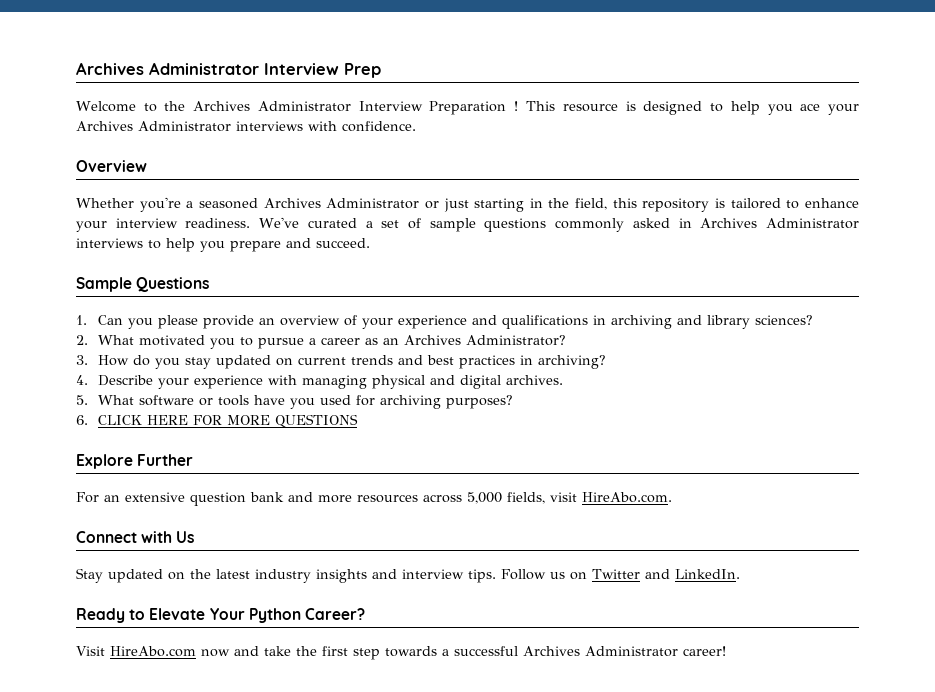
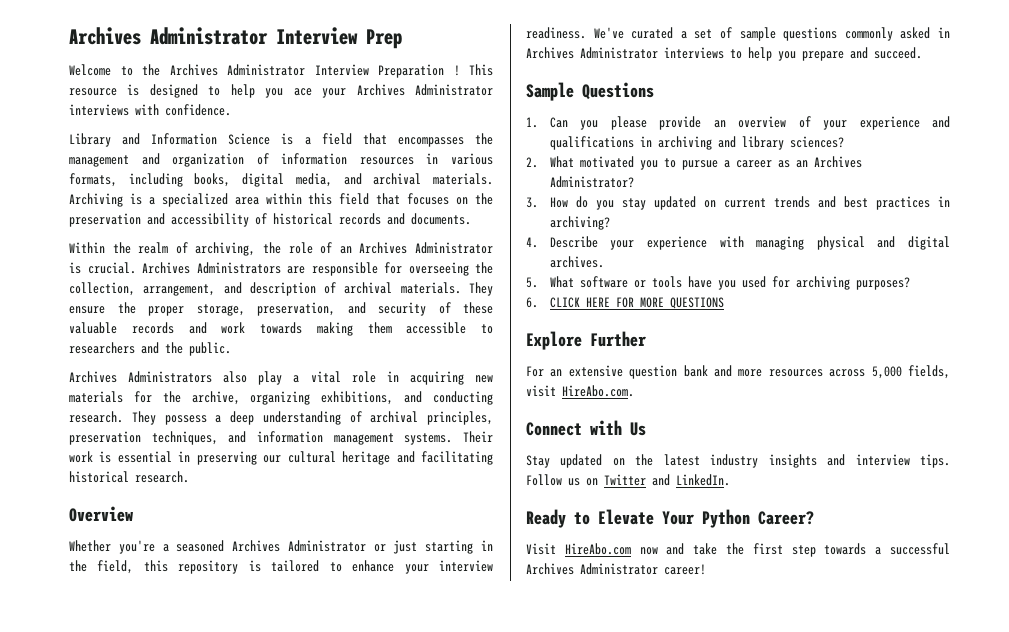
(416, 126) none -> [69,133,493,147] [69,153,493,167] [69,173,494,187] [69,193,494,207] [69,213,471,227] [69,242,493,256] [69,262,493,276] [69,282,493,296] [69,302,493,316] [69,322,493,336] [69,342,231,356] [69,371,493,385] [69,391,493,405] [69,411,493,425] [69,431,494,445] [69,451,494,465] [69,471,189,483] // Library and Information Science is a field that encompasses the management and organization of information resources in various formats, including books, digital media, and archival materials. Archiving is a specialized area within this field that focuses on the preservation and accessibility of historical records and documents. // Within the realm of archiving, the role of an Archives Administrator is crucial. Archives Administrators are responsible for overseeing the collection, arrangement, and description of archival materials. They ensure the proper storage, preservation, and security of these valuable records and work towards making them accessible to researchers and the public. // Archives Administrators also play a vital role in acquiring new materials for the archive, organizing exhibitions, and conducting research. They possess a deep understanding of archival principles, preservation techniques, and information management systems. Their work is essential in preserving our cultural heritage and facilitating historical research.

